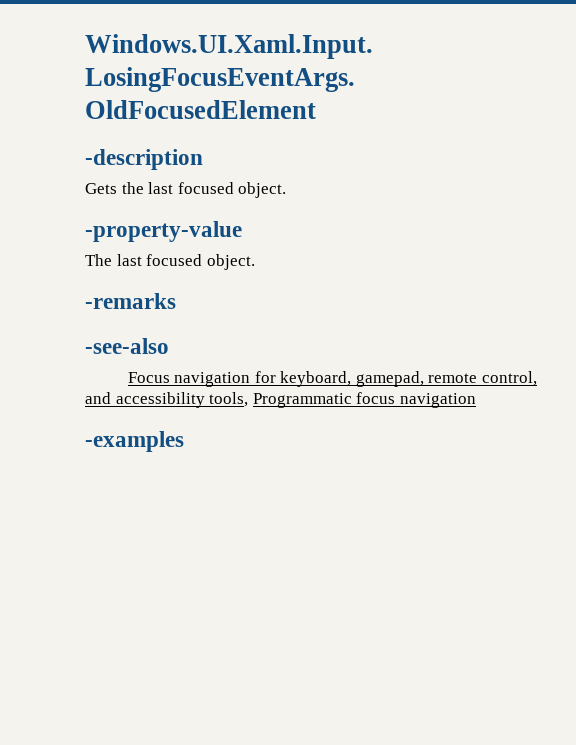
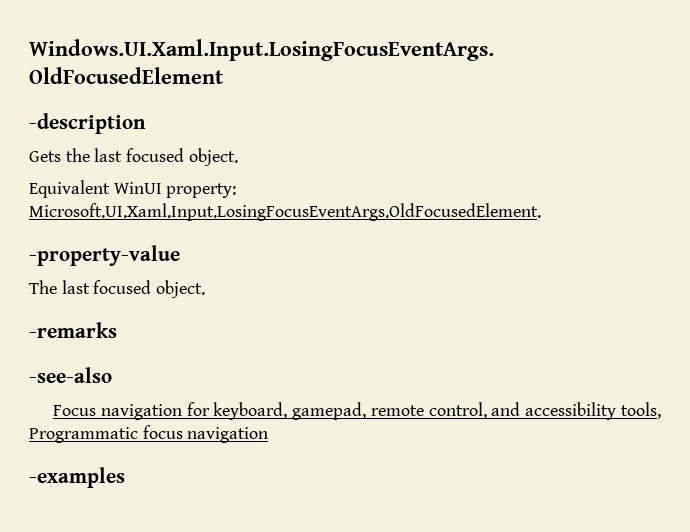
(287, 190) none -> [29,180,237,198] [29,203,541,221] // Equivalent WinUI property: Microsoft.UI.Xaml.Input.LosingFocusEventArgs.OldFocusedElement.

